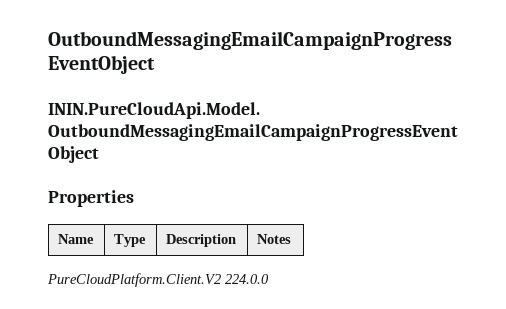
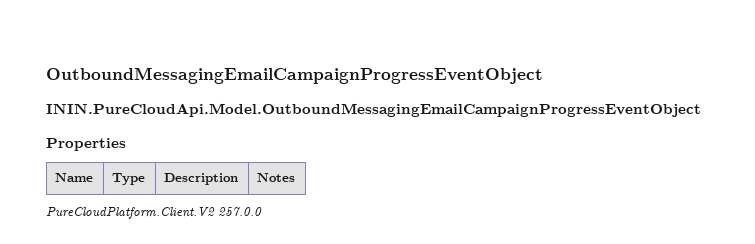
[225,274,269,284] 224.0.0 -> [218,207,262,216] 257.0.0

